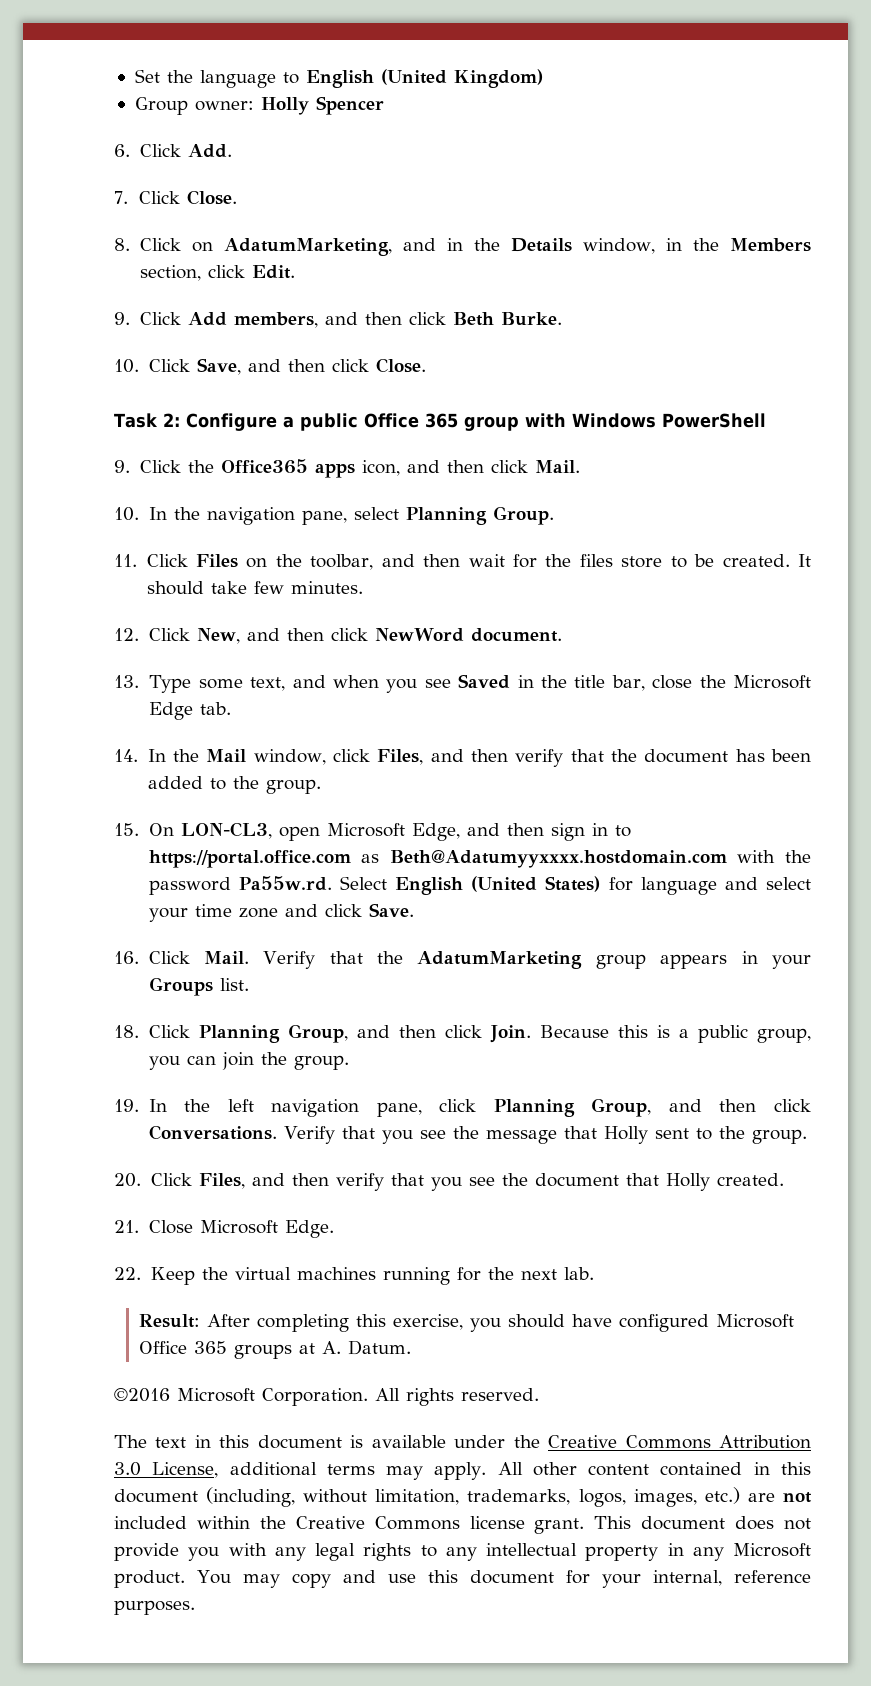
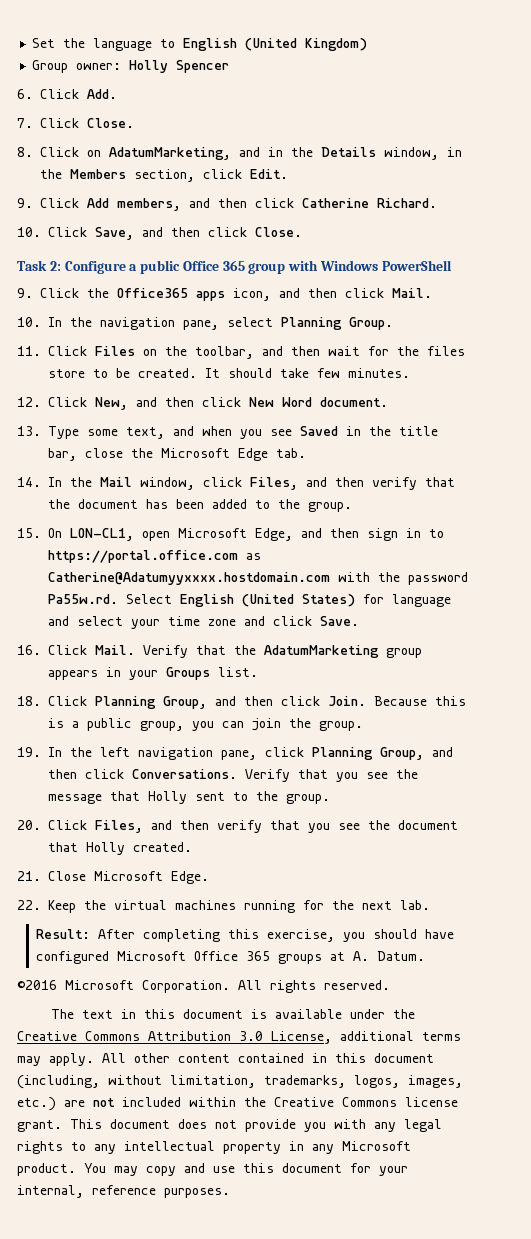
[452,312,562,326] Beth Burke. -> [302,198,437,208] Catherine Richard.
[374,628,465,642] NewWord -> [249,397,312,407] New Word
[180,822,272,839] LON-CL3, -> [70,528,134,541] LON-CL1,
[389,849,727,868] Beth@Adatumyyxxxx.hostdomain.com -> [48,572,330,585] Catherine@Adatumyyxxxx.hostdomain.com

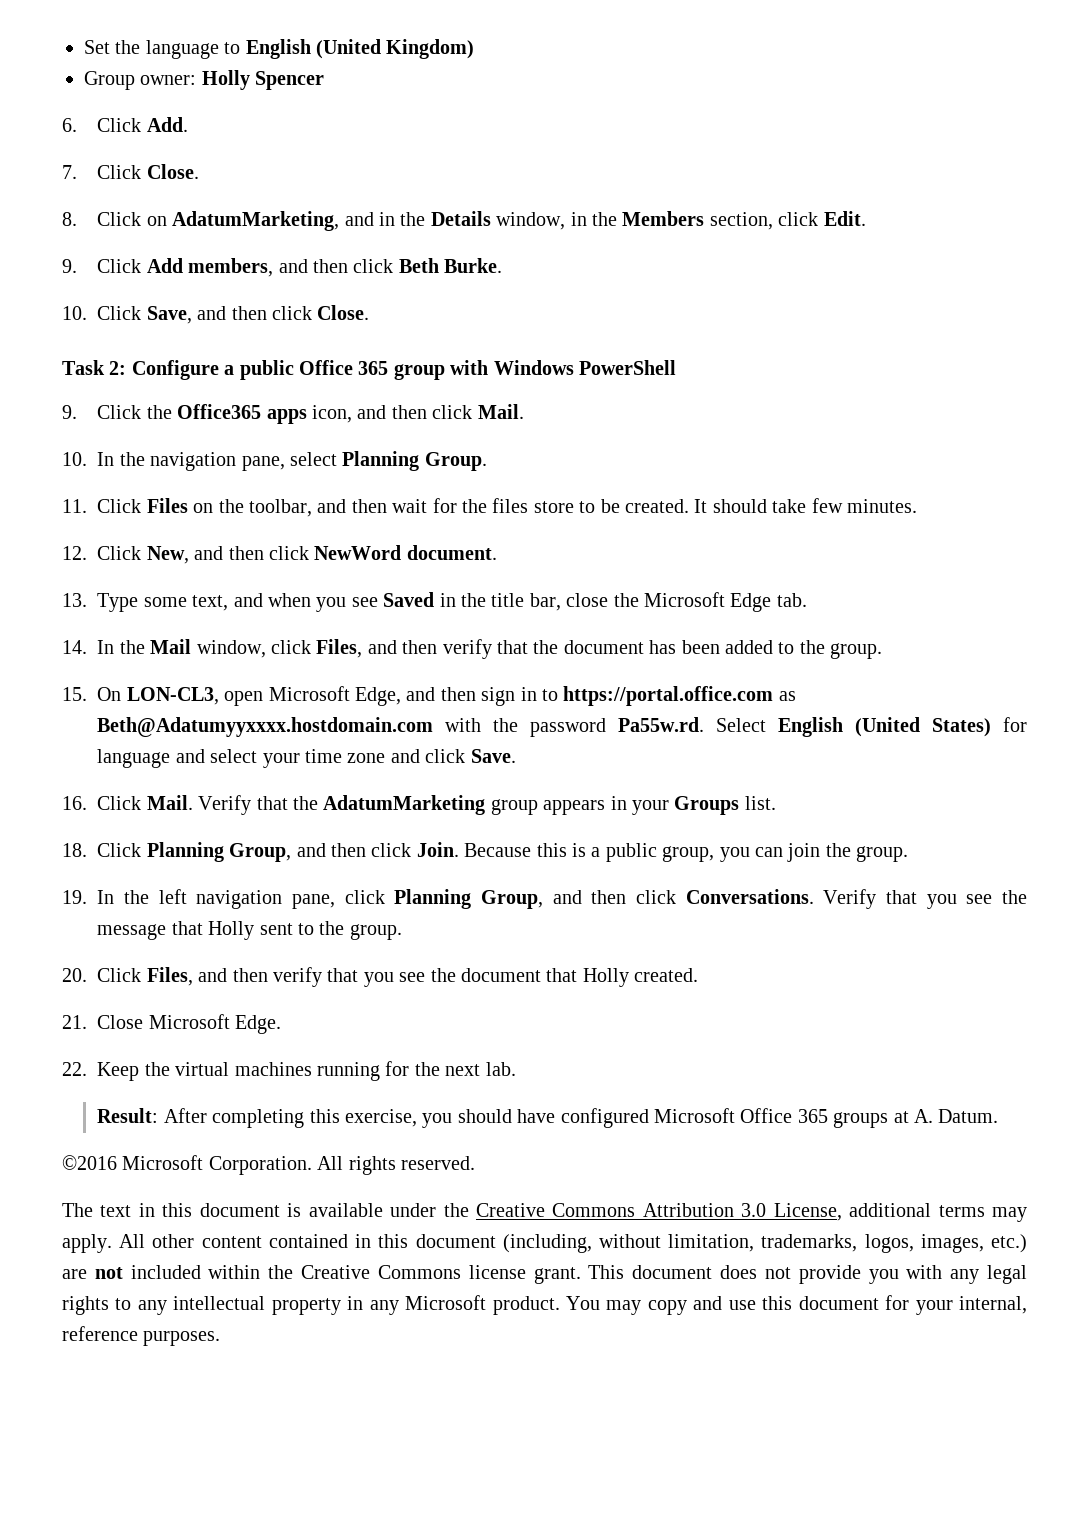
[302,198,437,208] Catherine Richard. -> [398,258,503,273] Beth Burke.
[249,397,312,407] New Word -> [314,545,402,560] NewWord
[70,528,134,541] LON-CL1, -> [126,687,219,705] LON-CL3,
[48,572,330,585] Catherine@Adatumyyxxxx.hostdomain.com -> [97,717,434,737] Beth@Adatumyyxxxx.hostdomain.com

